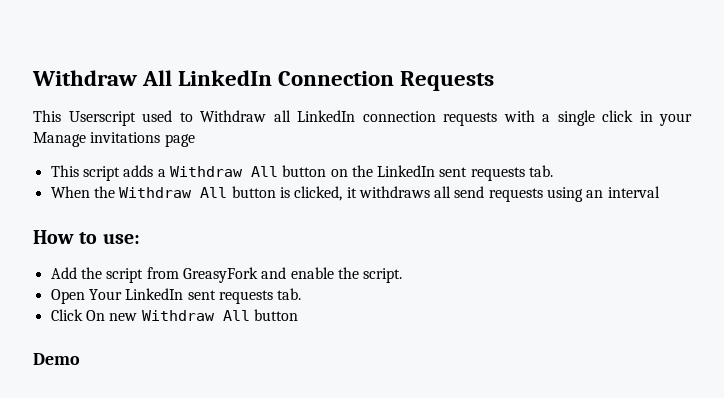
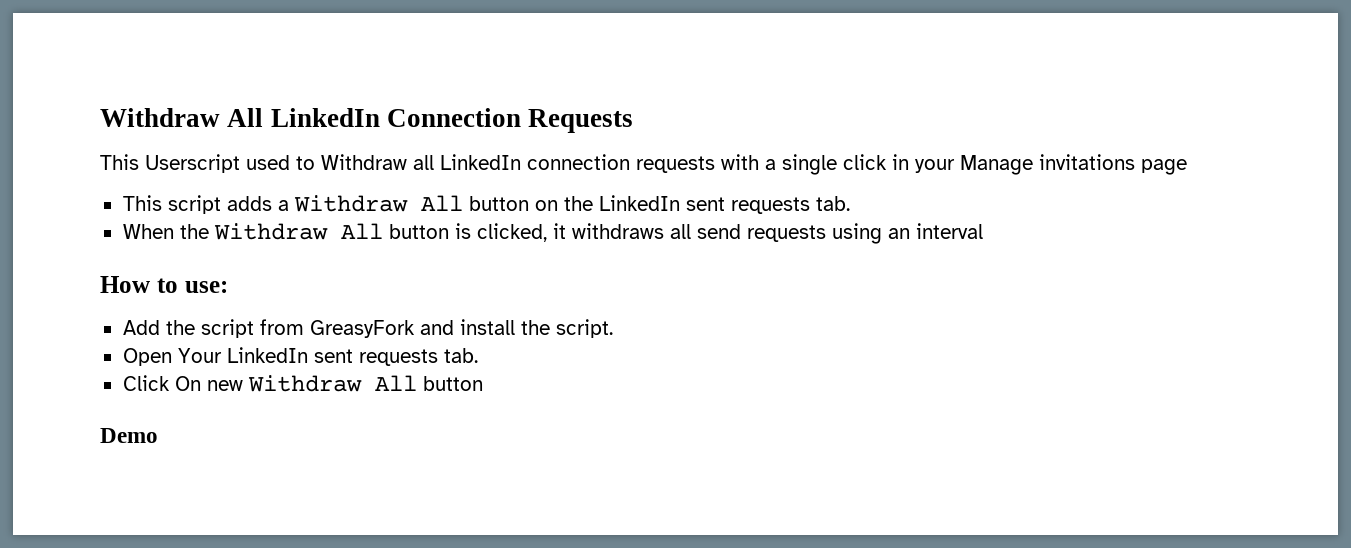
[290,267,334,279] enable -> [459,319,515,335] install

